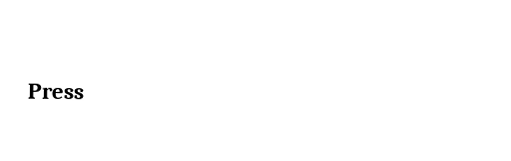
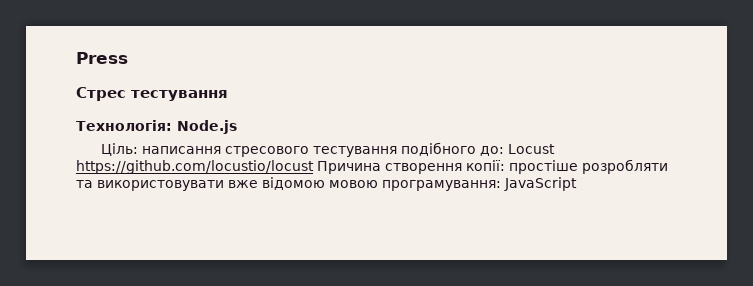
(84, 91) none -> [76,87,228,101] [76,120,237,134] [100,142,555,157] [76,159,668,174] [76,177,577,191] // Стрес тестування // Технологія: Node.js // Ціль: написання стресового тестування подібного до: Locust https://github.com/locustio/locust Причина створення копії: простіше розробляти та використовувати вже відомою мовою програмування: JavaScript

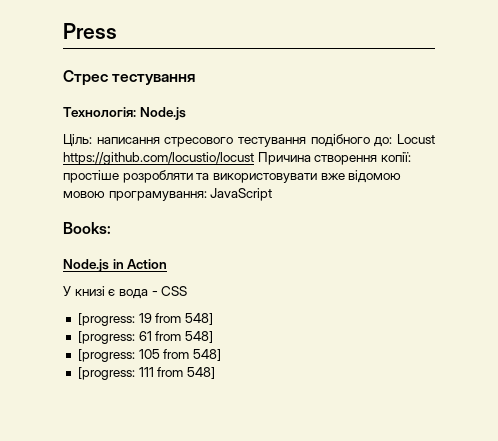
(577, 184) none -> [63,222,111,234] [63,259,168,272] [63,286,188,299] [77,313,213,326] [77,331,213,344] [77,349,221,362] [77,367,215,380] // Books: // Node.js in Action // У книзі є вода - CSS // [progress: 19 from 548] // [progress: 61 from 548] // [progress: 105 from 548] // [progress: 111 from 548]

